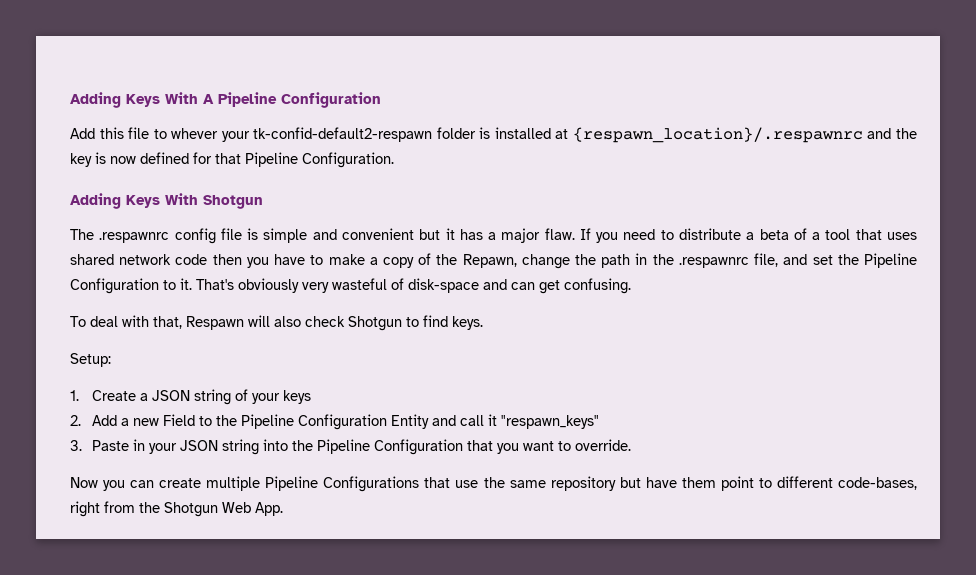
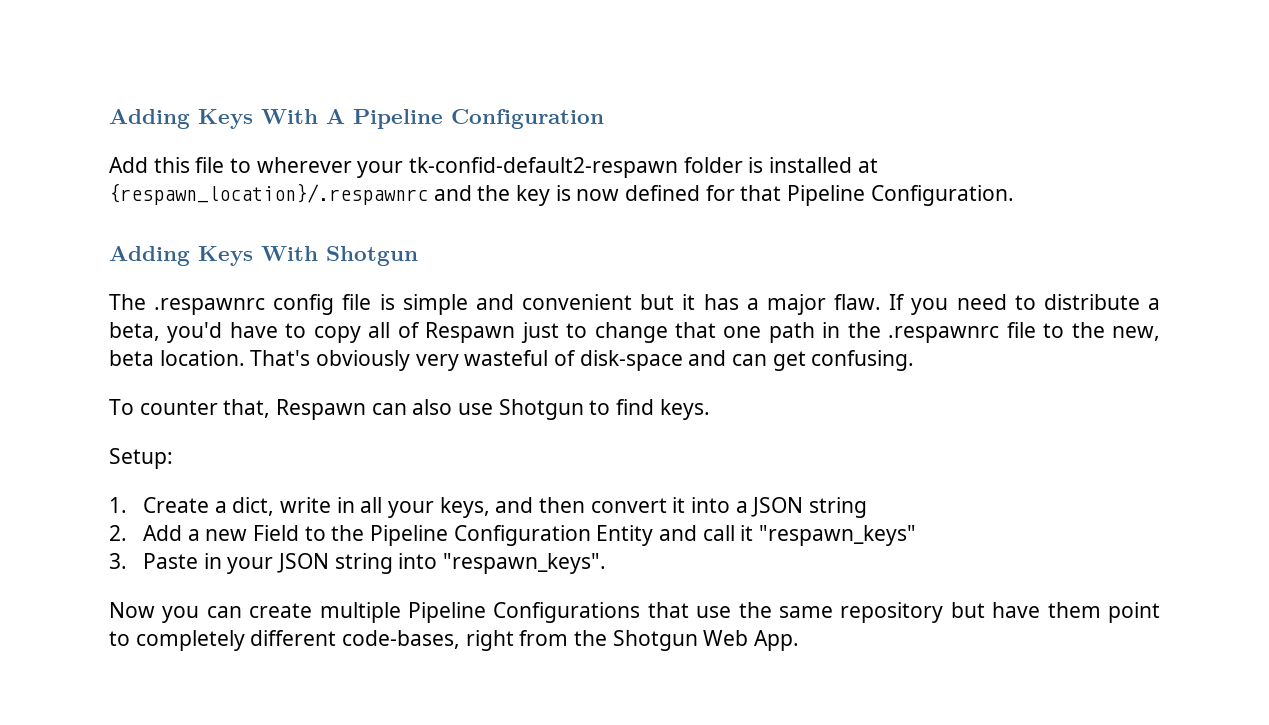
[171,128,219,139] whever -> [256,157,352,173] wherever
[759,228,917,240] [70,253,918,269] [70,278,192,294] beta of a tool that uses shared network code then you have to make a copy of the Repawn, change the path in the .respawnrc file, and set the Pipeline Configuration to it. -> [109,322,1161,343] [109,350,245,366] beta, you'd have to copy all of Respawn just to change that one path in the .respawnrc file to the new, beta location.
[90,315,345,330] deal with that, Respawn will also check -> [139,399,494,420] counter that, Respawn can also use
[152,389,312,405] JSON string of your keys -> [232,497,868,518] dict, write in all your keys, and then convert it into a JSON string
[292,439,632,455] the Pipeline Configuration that you want to override. -> [443,553,607,574] "respawn_keys".
(772, 483) none -> [135,630,245,651] completely

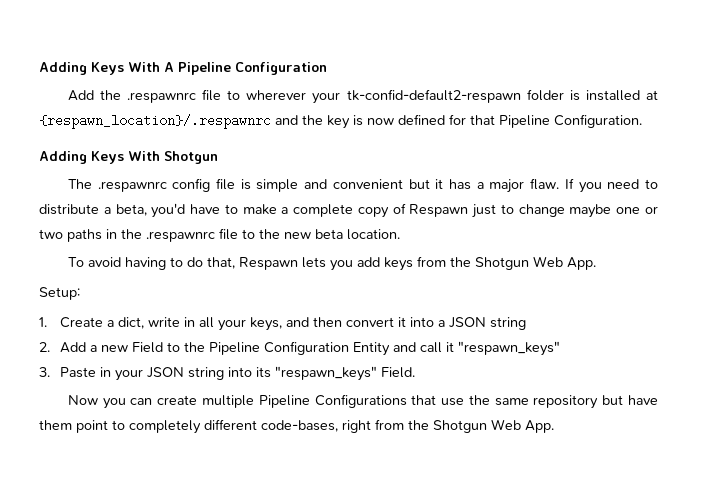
[153,157,190,173] this -> [99,90,196,103] the .respawnrc
[313,322,391,343] copy all -> [242,204,389,218] make a complete copy
[674,322,815,343] that one path -> [569,204,658,218] [39,229,102,242] maybe one or two paths
[1112,326,1161,341] new, -> [284,232,311,239] new
[250,350,915,371] [109,399,710,420] That's obviously very wasteful of disk-space and can get confusing. // To counter that, Respawn can also use Shotgun to find keys. -> [67,256,596,271] // To avoid having to do that, Respawn lets you add keys from the Shotgun Web App.
[443,553,607,574] "respawn_keys". -> [255,366,415,381] its "respawn_keys" Field.

